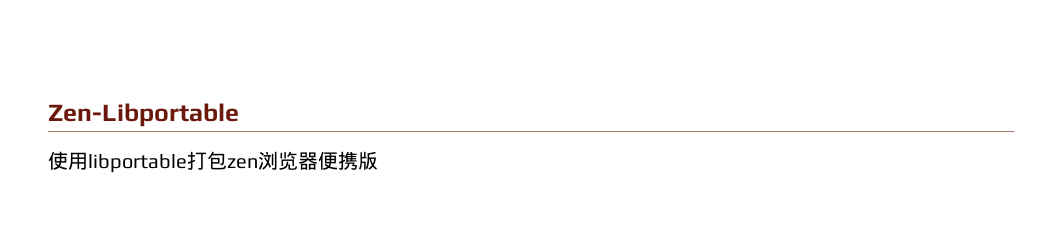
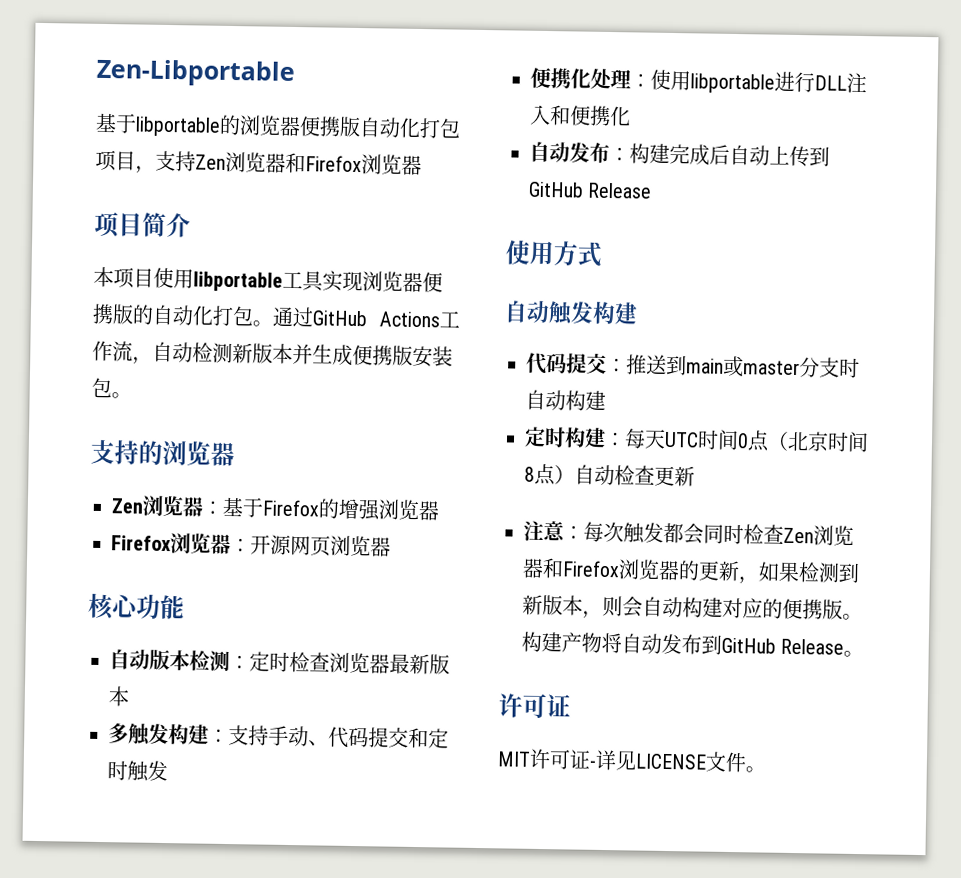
[48,151,378,173] 使用libportable打包zen浏览器便携版 -> [95,112,461,139] [95,149,422,176] [94,211,191,238] [93,266,443,293] [92,303,461,328] [92,340,453,368] [91,377,132,399] [90,439,235,467] [111,495,440,521] [111,533,391,557] [88,593,185,621] [109,649,450,675] [108,686,130,707] [108,723,449,749] [107,760,168,782] [530,67,867,94] [529,104,631,127] [529,141,830,167] [528,181,653,199] [505,240,603,267] [504,300,638,326] [526,352,860,379] [525,389,606,411] [524,426,869,453] [524,463,695,487] [523,520,854,546] [522,558,860,585] [522,594,863,621] [521,631,865,658] [498,693,571,719] [497,748,766,773] 基于libportable的浏览器便携版自动化打包项目，支持Zen浏览器和Firefox浏览器 // 项目简介 // 本项目使用libportable工具实现浏览器便携版的自动化打包。通过GitHub Actions工作流，自动检测新版本并生成便携版安装包。 // 支持的浏览器 // Zen浏览器：基于Firefox的增强浏览器 // Firefox浏览器：开源网页浏览器 // 核心功能 // 自动版本检测：定时检查浏览器最新版本 // 多触发构建：支持手动、代码提交和定时触发 // 便携化处理：使用libportable进行DLL注入和便携化 // 自动发布：构建完成后自动上传到GitHub Release // 使用方式 // 自动触发构建 // 代码提交：推送到main或master分支时自动构建 // 定时构建：每天UTC时间0点（北京时间8点）自动检查更新 // 注意：每次触发都会同时检查Zen浏览器和Firefox浏览器的更新，如果检测到新版本，则会自动构建对应的便携版。构建产物将自动发布到GitHub Release。 // 许可证 // MIT许可证-详见LICENSE文件。

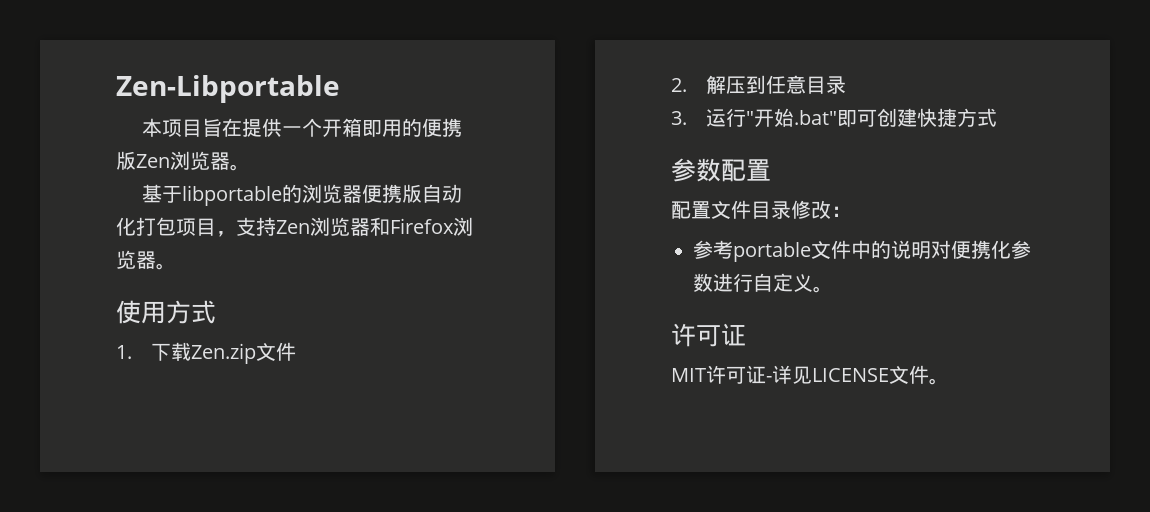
(295, 73) none -> [142,118,463,137] [116,151,250,171] // 本项目旨在提供一个开箱即用的便携版Zen浏览器。
[94,211,191,238] [93,266,443,293] [92,303,461,328] [92,340,453,368] [91,377,132,399] [90,439,235,467] [111,495,440,521] [111,533,391,557] [88,593,185,621] [109,649,450,675] [108,686,130,707] [108,723,449,749] [107,760,168,782] [530,67,867,94] [529,104,631,127] [529,141,830,167] [528,181,653,199] [505,240,603,267] [504,300,638,326] [526,352,860,379] [525,389,606,411] [524,426,869,453] [524,463,695,487] [523,520,854,546] [522,558,860,585] [522,594,863,621] [521,631,845,655] // 项目简介 // 本项目使用libportable工具实现浏览器便携版的自动化打包。通过GitHub Actions工作流，自动检测新版本并生成便携版安装包。 // 支持的浏览器 // Zen浏览器：基于Firefox的增强浏览器 // Firefox浏览器：开源网页浏览器 // 核心功能 // 自动版本检测：定时检查浏览器最新版本 // 多触发构建：支持手动、代码提交和定时触发 // 便携化处理：使用libportable进行DLL注入和便携化 // 自动发布：构建完成后自动上传到GitHub Release // 使用方式 // 自动触发构建 // 代码提交：推送到main或master分支时自动构建 // 定时构建：每天UTC时间0点（北京时间8点）自动检查更新 // 注意：每次触发都会同时检查Zen浏览器和Firefox浏览器的更新，如果检测到新版本，则会自动构建对应的便携版。构建产物将自动发布到GitHub Release -> [156,263,176,270] [116,300,216,324] [116,342,297,364] [671,75,847,94] [671,108,998,127] [671,158,771,182] [671,200,851,219] [693,240,1031,262] [693,273,813,292] 。 // 使用方式 // 1.下载Zen.zip文件 // 2.解压到任意目录 // 3.运行"开始.bat"即可创建快捷方式 // 参数配置 // 配置文件目录修改： // 参考portable文件中的说明对便携化参数进行自定义

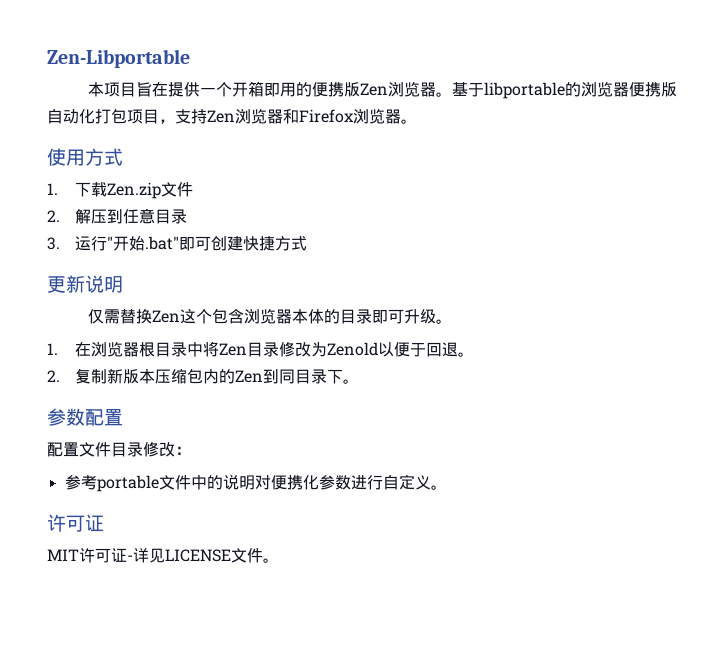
(250, 167) // -> (453, 94) none
(998, 117) none -> [47,275,123,293] [88,308,453,324] [47,341,474,357] [47,368,359,384] // 更新说明 // 仅需替换Zen这个包含浏览器本体的目录即可升级。 // 1.在浏览器根目录中将Zen目录修改为Zenold以便于回退。 // 2.复制新版本压缩包内的Zen到同目录下。

